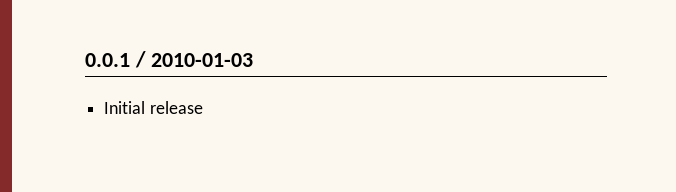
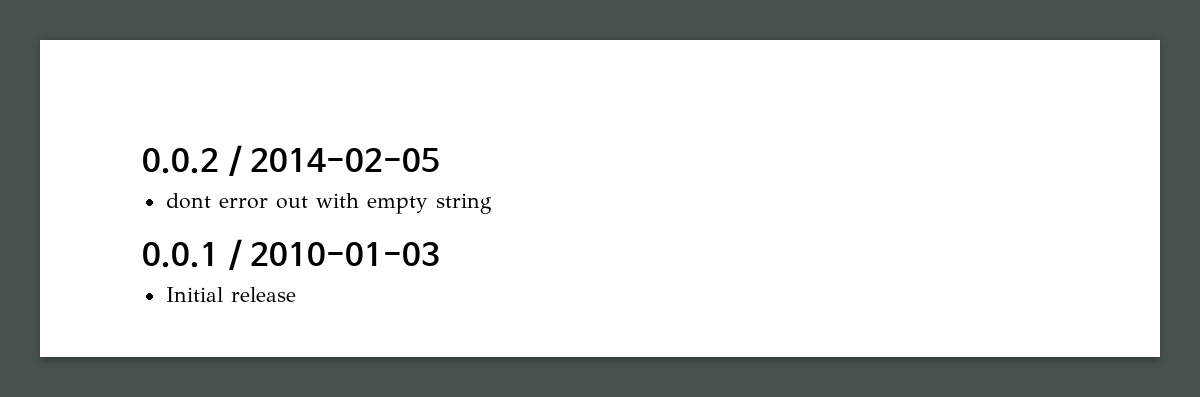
(85, 60) none -> [142,145,441,176] [165,193,492,214] 0.0.2 / 2014-02-05 // dont error out with empty string //

